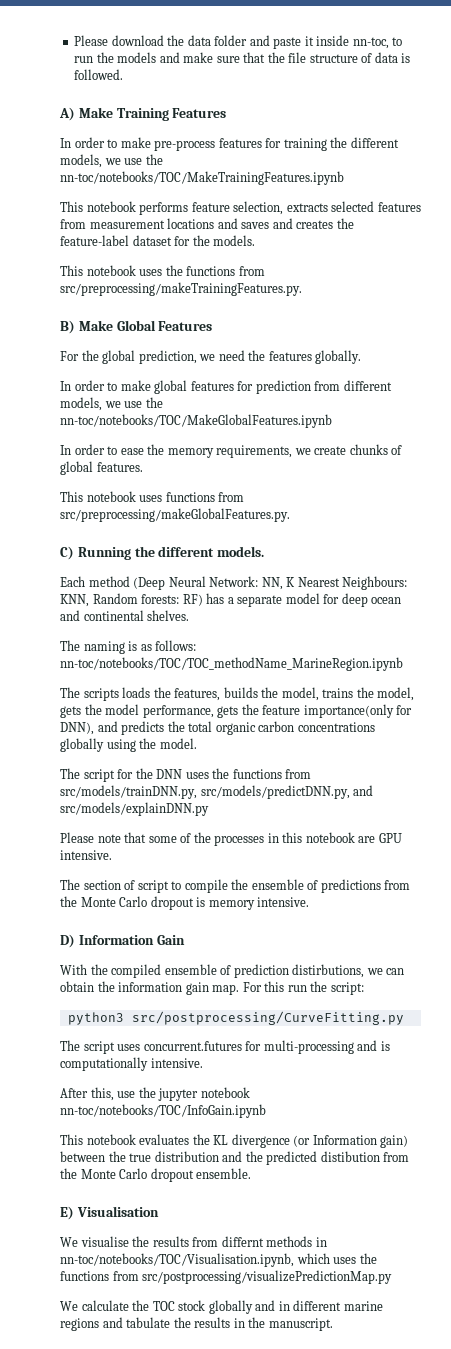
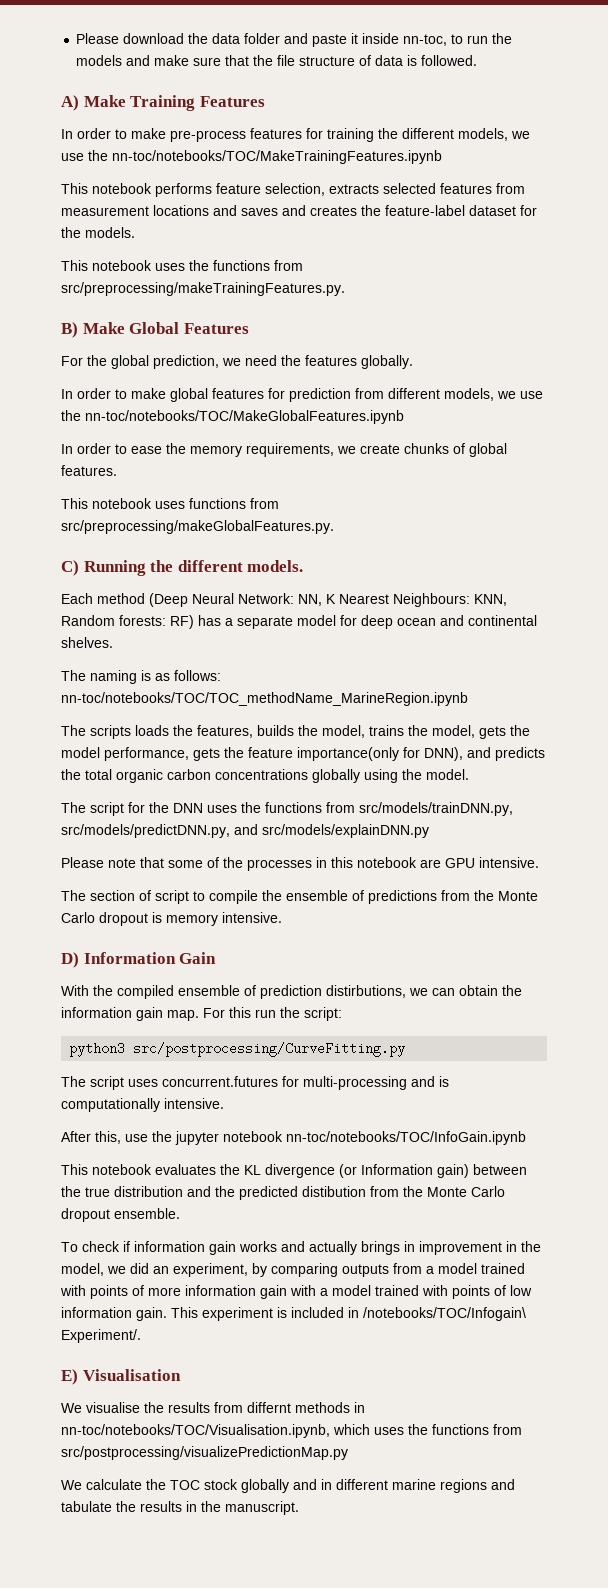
(252, 1173) none -> [61,1241,541,1255] [61,1263,525,1277] [60,1285,532,1299] [61,1307,526,1321] [61,1329,141,1343] // To check if information gain works and actually brings in improvement in the model, we did an experiment, by comparing outputs from a model trained with points of more information gain with a model trained with points of low information gain. This experiment is included in /notebooks/TOC/Infogain\ Experiment/.

